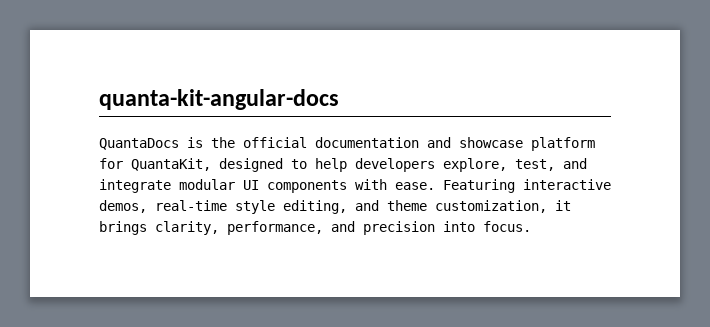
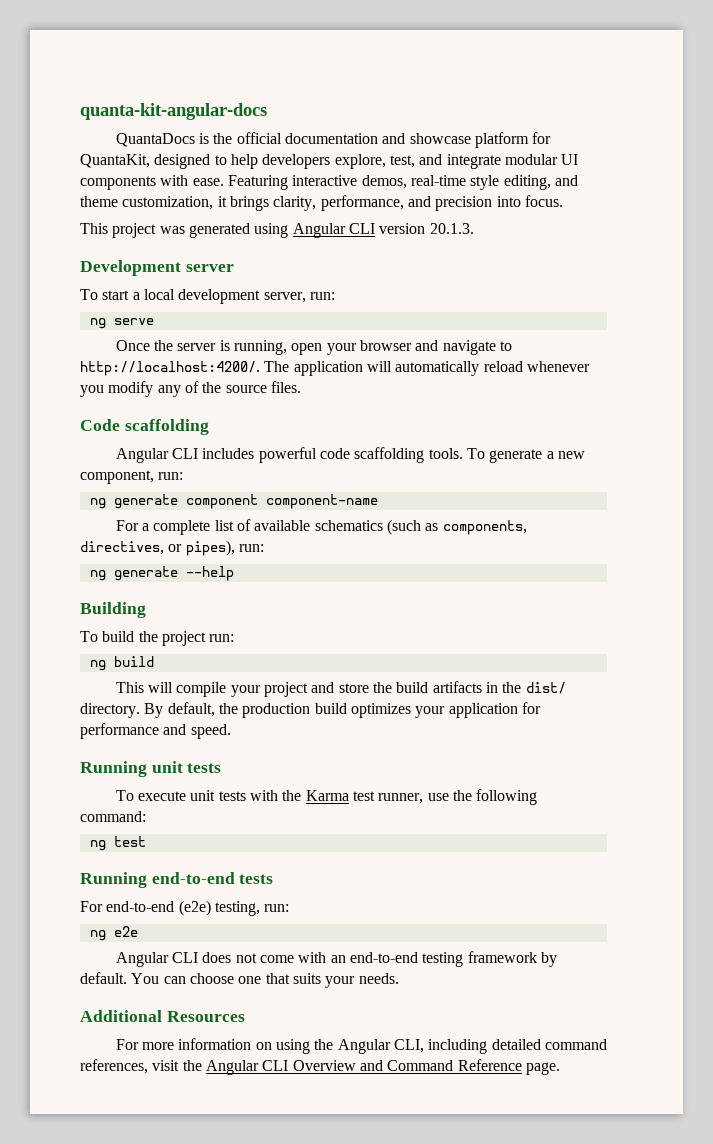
(531, 226) none -> [80,223,474,238] [80,260,234,276] [80,289,335,304] [89,318,154,329] [115,340,512,355] [80,361,590,376] [80,381,301,397] [80,419,209,435] [115,447,585,463] [80,470,184,484] [89,494,378,509] [115,519,527,535] [80,540,264,556] [89,566,234,581] [80,602,146,618] [80,631,235,646] [89,656,154,671] [115,681,566,697] [80,702,541,718] [80,723,231,739] [80,761,222,777] [115,789,538,805] [80,811,146,822] [89,836,146,851] [80,872,274,888] [80,900,290,916] [89,926,138,941] [115,951,557,967] [80,972,399,988] [80,1010,245,1022] [115,1038,607,1054] [80,1059,560,1075] // This project was generated using Angular CLI version 20.1.3. // Development server // To start a local development server, run: // ng serve // Once the server is running, open your browser and navigate to http://localhost:4200/. The application will automatically reload whenever you modify any of the source files. // Code scaffolding // Angular CLI includes powerful code scaffolding tools. To generate a new component, run: // ng generate component component-name // For a complete list of available schematics (such as components, directives, or pipes), run: // ng generate --help // Building // To build the project run: // ng build // This will compile your project and store the build artifacts in the dist/ directory. By default, the production build optimizes your application for performance and speed. // Running unit tests // To execute unit tests with the Karma test runner, use the following command: // ng test // Running end-to-end tests // For end-to-end (e2e) testing, run: // ng e2e // Angular CLI does not come with an end-to-end testing framework by default. You can choose one that suits your needs. // Additional Resources // For more information on using the Angular CLI, including detailed command references, visit the Angular CLI Overview and Command Reference page.

